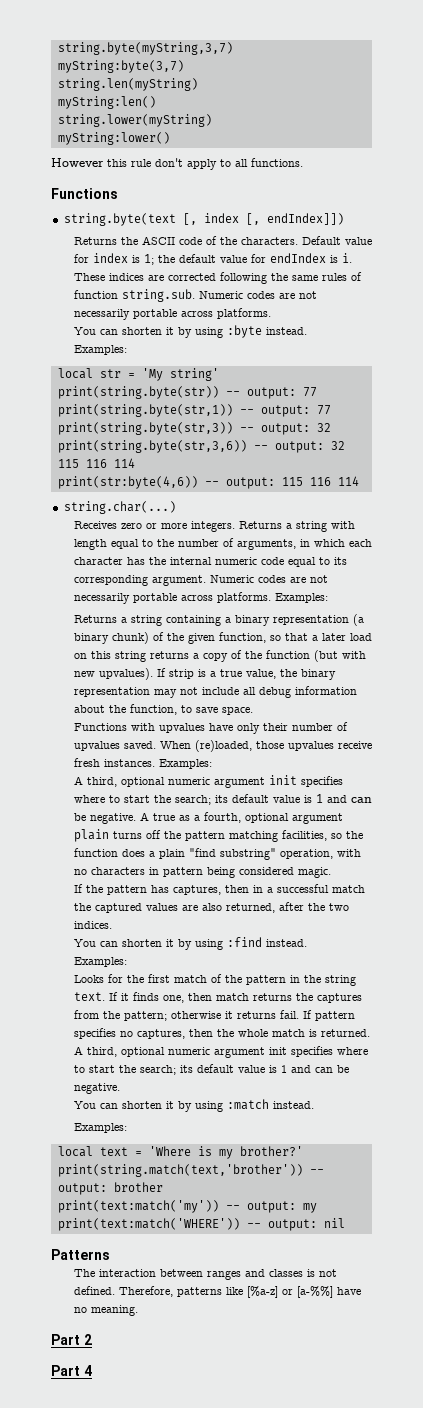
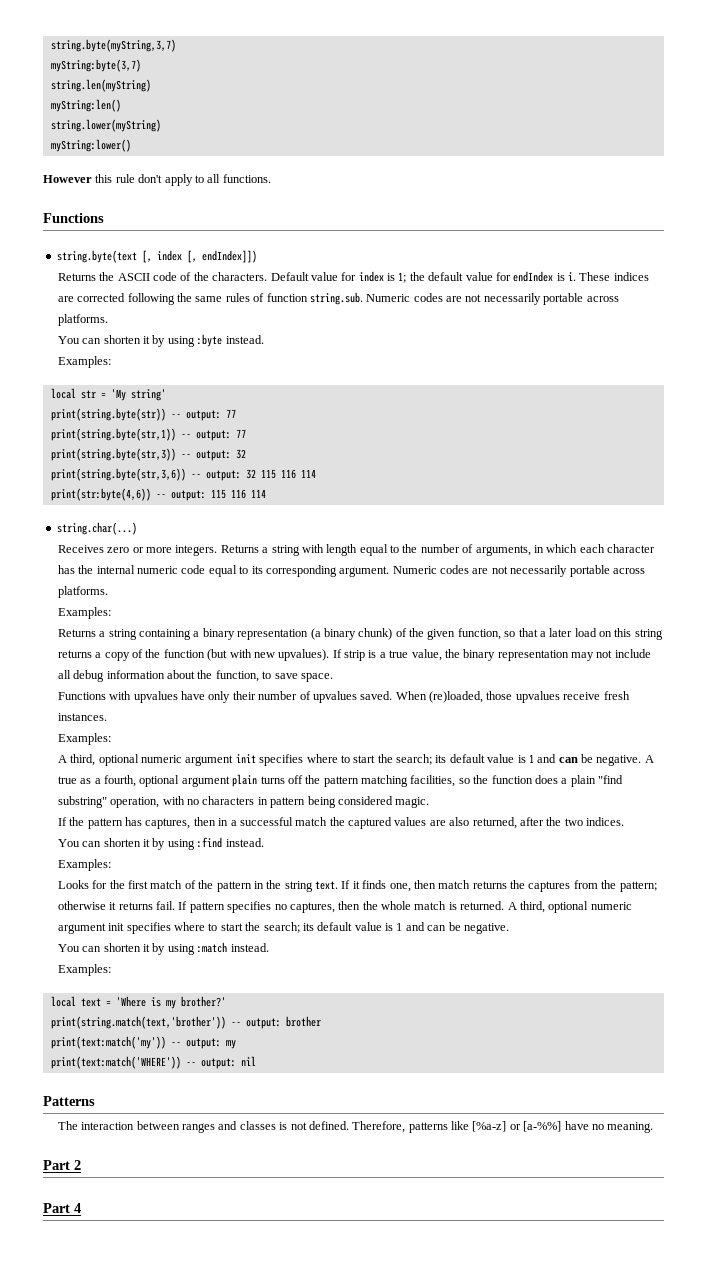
(271, 597) none -> (108, 592) //
(155, 763) none -> (107, 717) //

